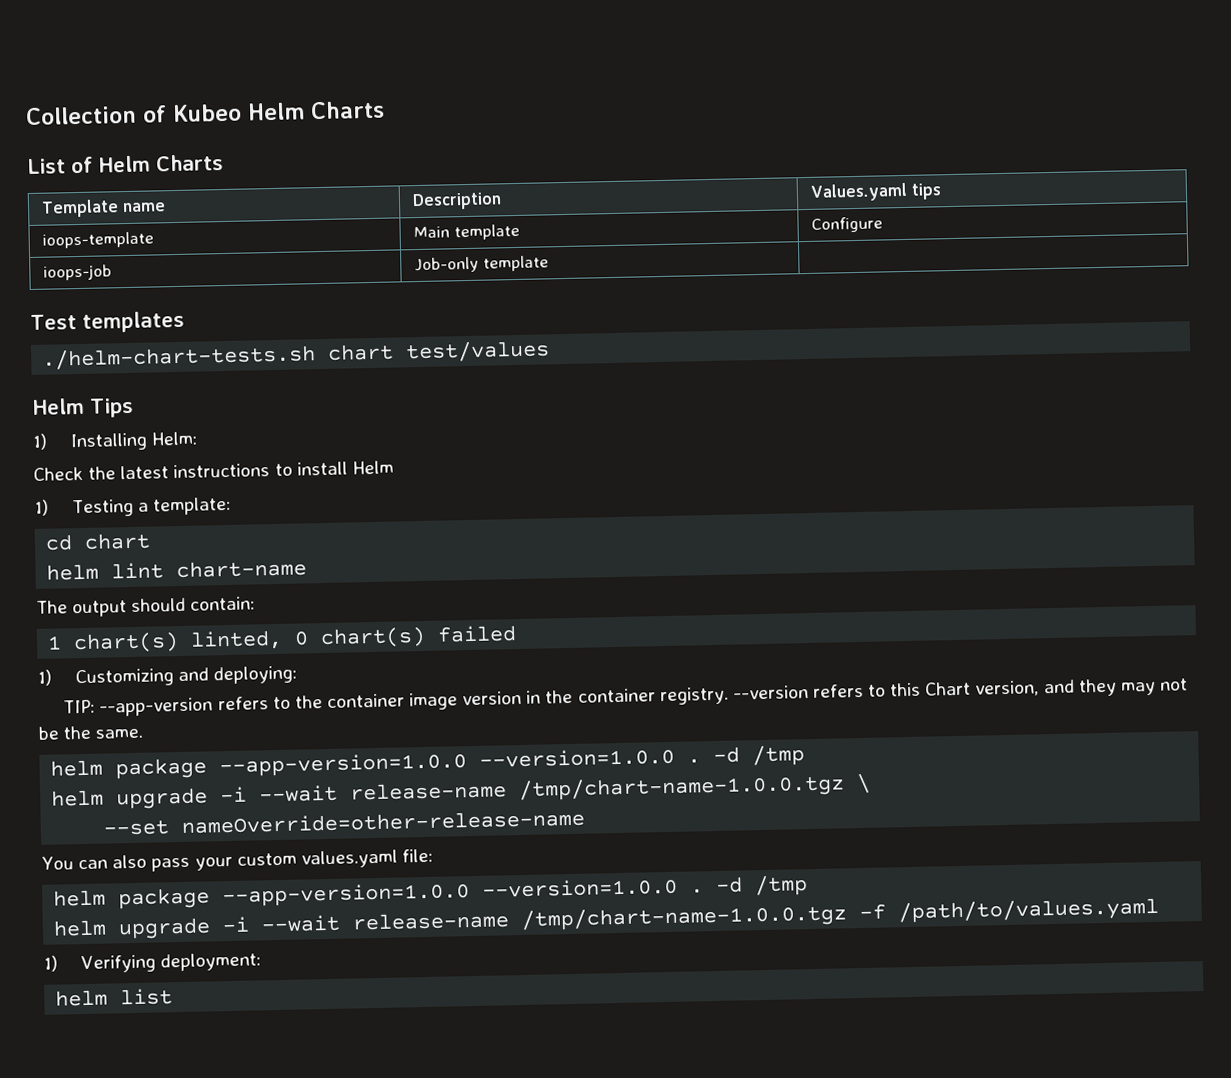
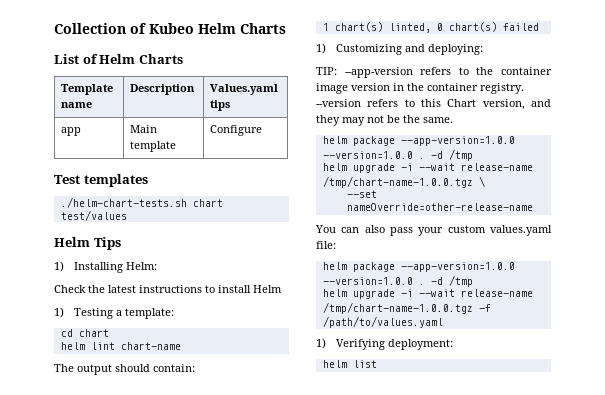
[42,231,155,249] ioops-template -> [61,127,82,136] app
[43,264,113,281] [414,255,550,274] // ioops-job | Job-only template | -> (263, 130) none

